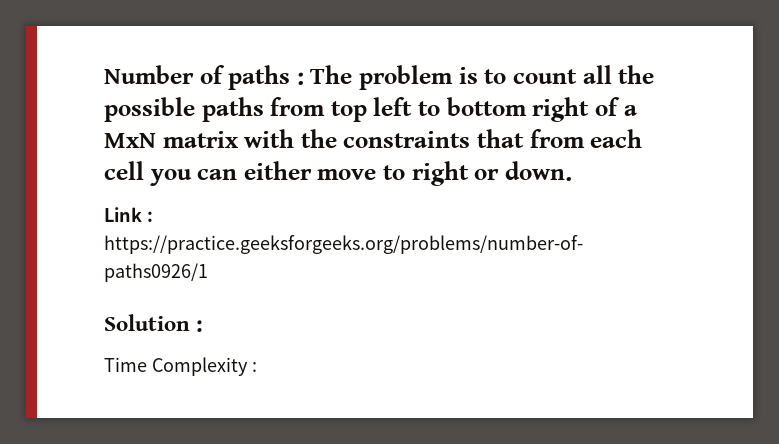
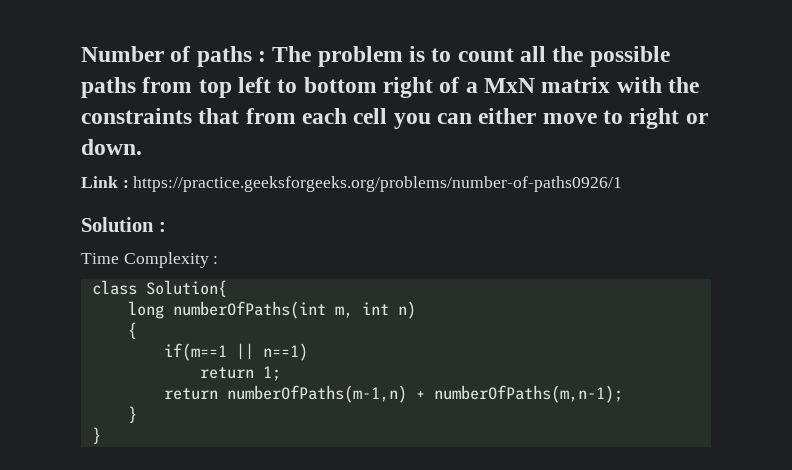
(257, 367) none -> [91,280,227,297] [127,301,416,319] [127,322,137,339] [163,343,308,361] [199,366,281,381] [163,385,623,403] [127,406,137,423] [91,427,101,444] // class Solution{ // long numberOfPaths(int m, int n) // { // if(m==1 || n==1) // return 1; // return numberOfPaths(m-1,n) + numberOfPaths(m,n-1); // } // }

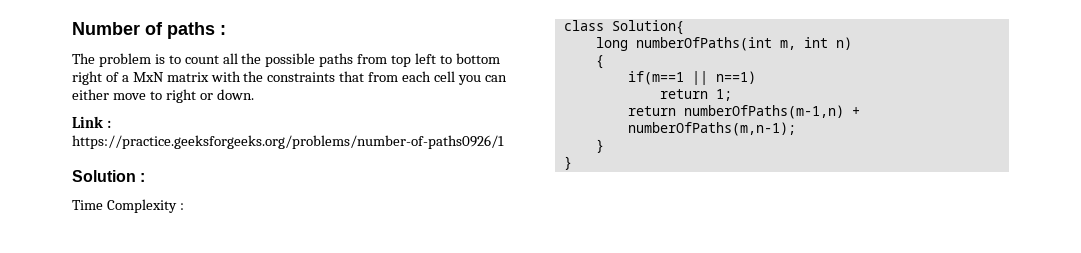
(267, 56) none -> (226, 30) //

